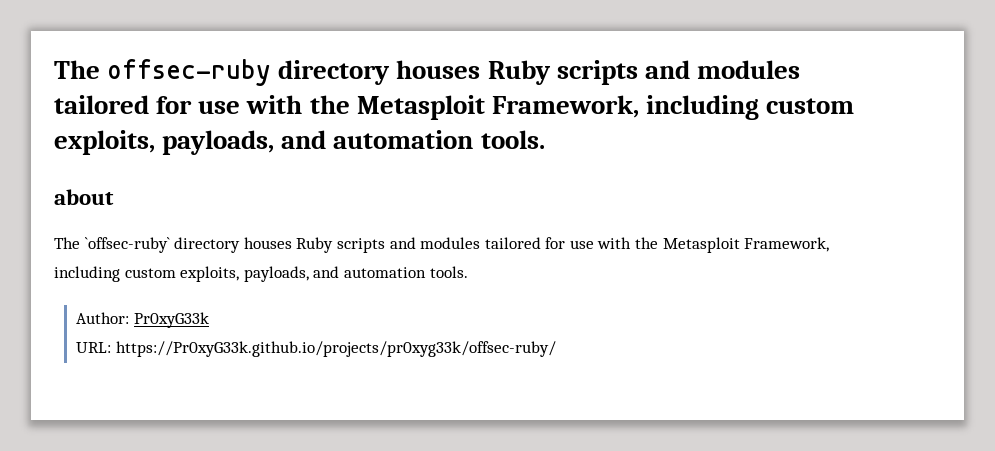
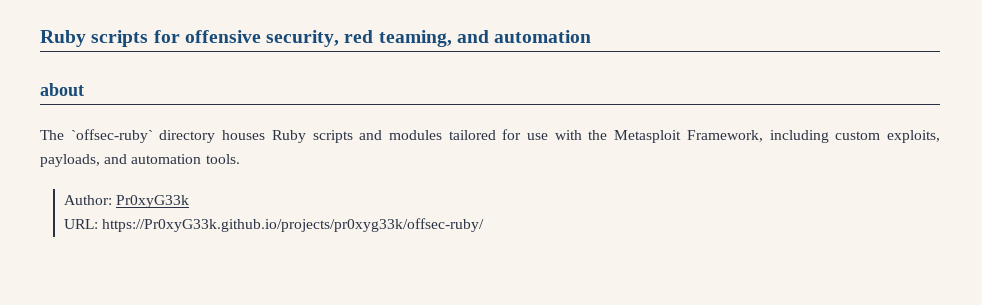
[54,59,801,86] [54,95,855,120] [54,130,545,155] The offsec-ruby directory houses Ruby scripts and modules tailored for use with the Metasploit Framework, including custom exploits, payloads, and automation tools. -> [40,30,592,47] Ruby scripts for offensive security, red teaming, and automation

